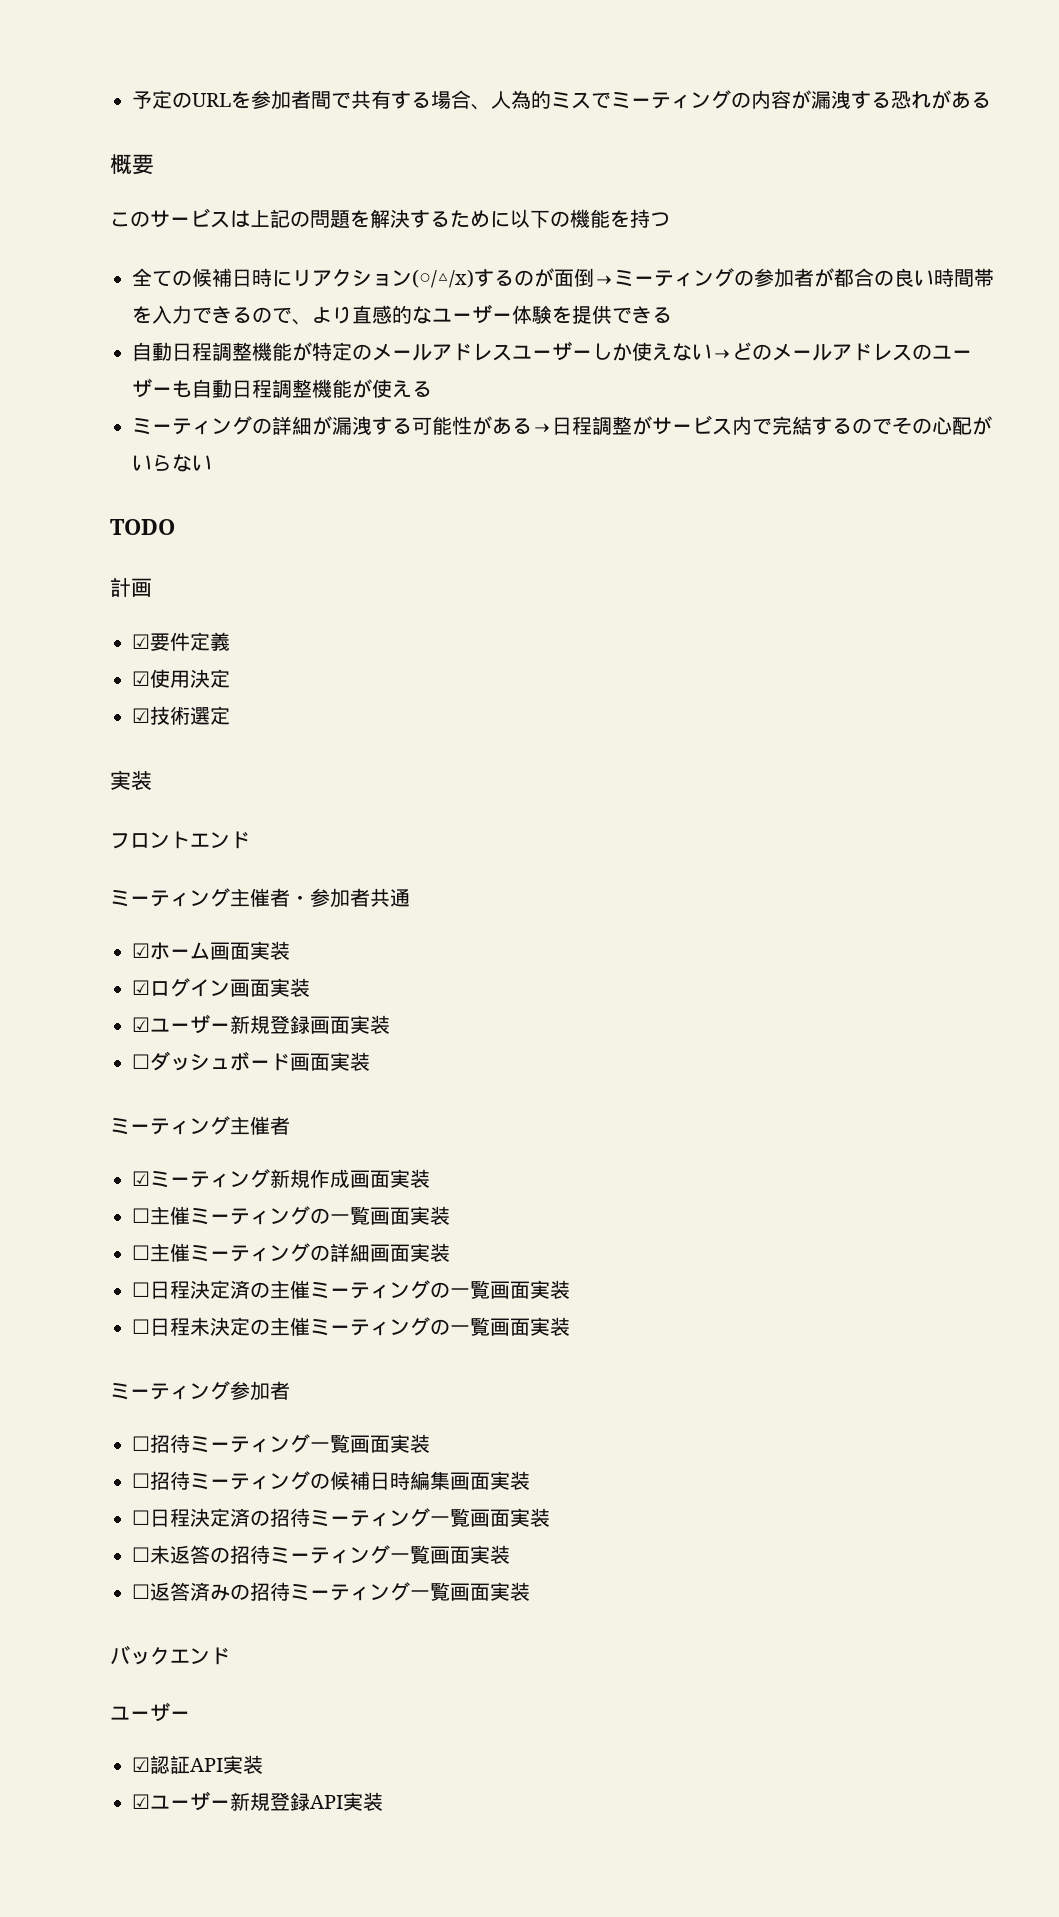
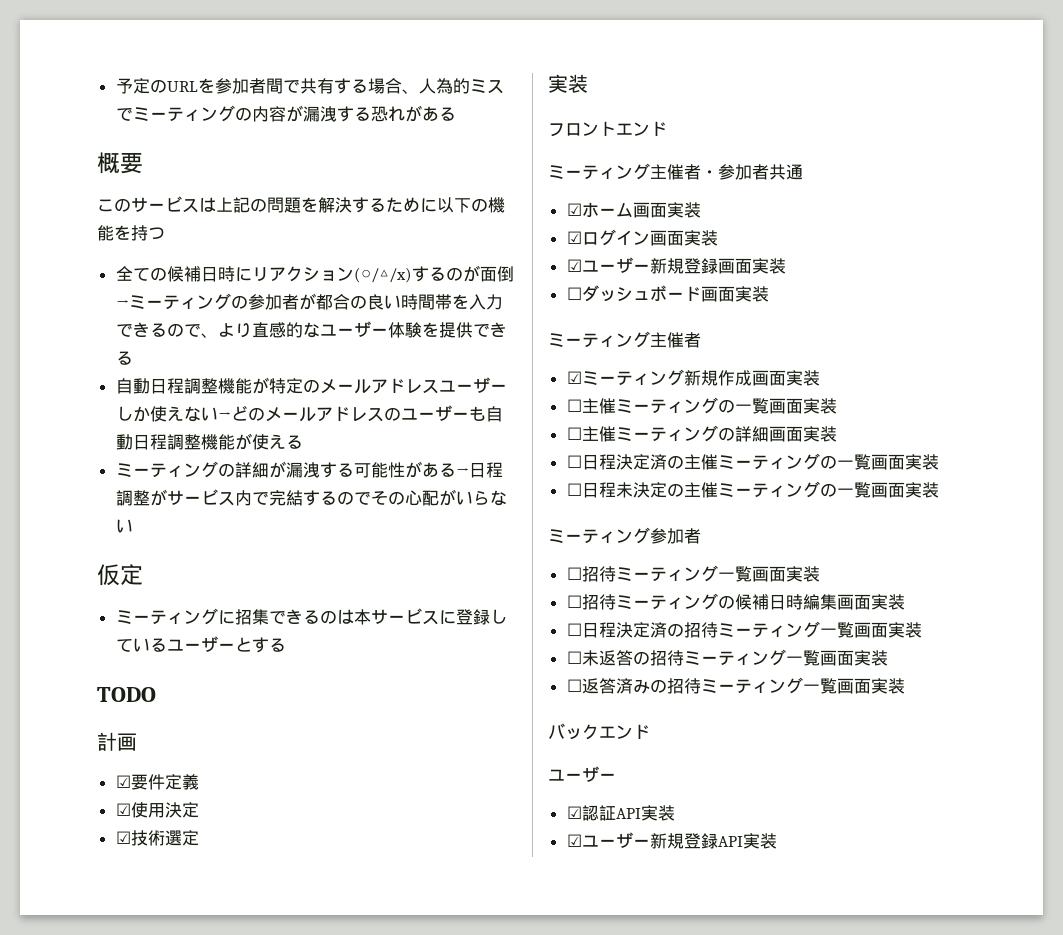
(212, 463) none -> [97,564,143,586] [115,608,507,625] [115,636,286,653] // 仮定 // ミーティングに招集できるのは本サービスに登録しているユーザーとする

